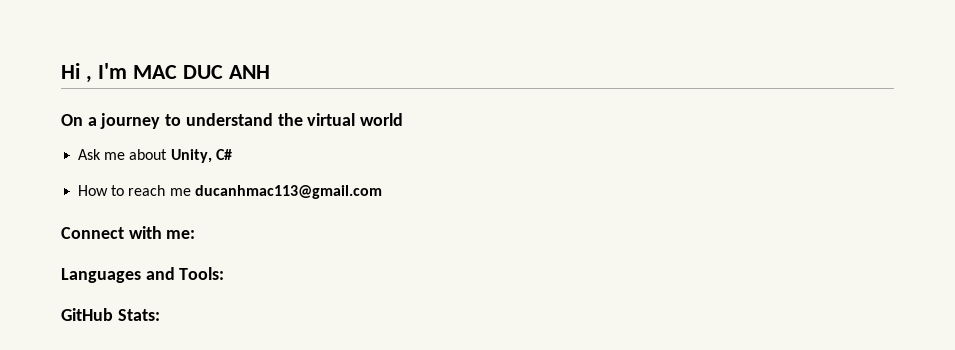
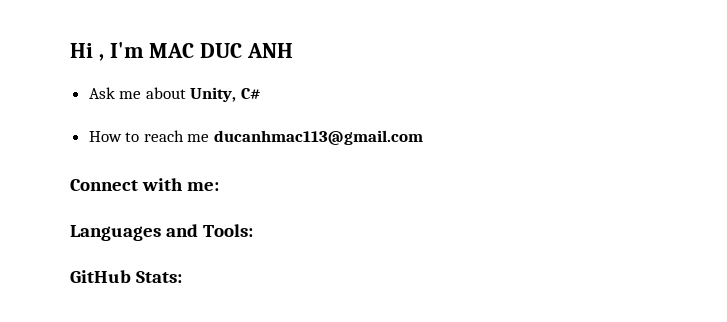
[61,113,404,129] // On a journey to understand the virtual world -> (294, 50) none

